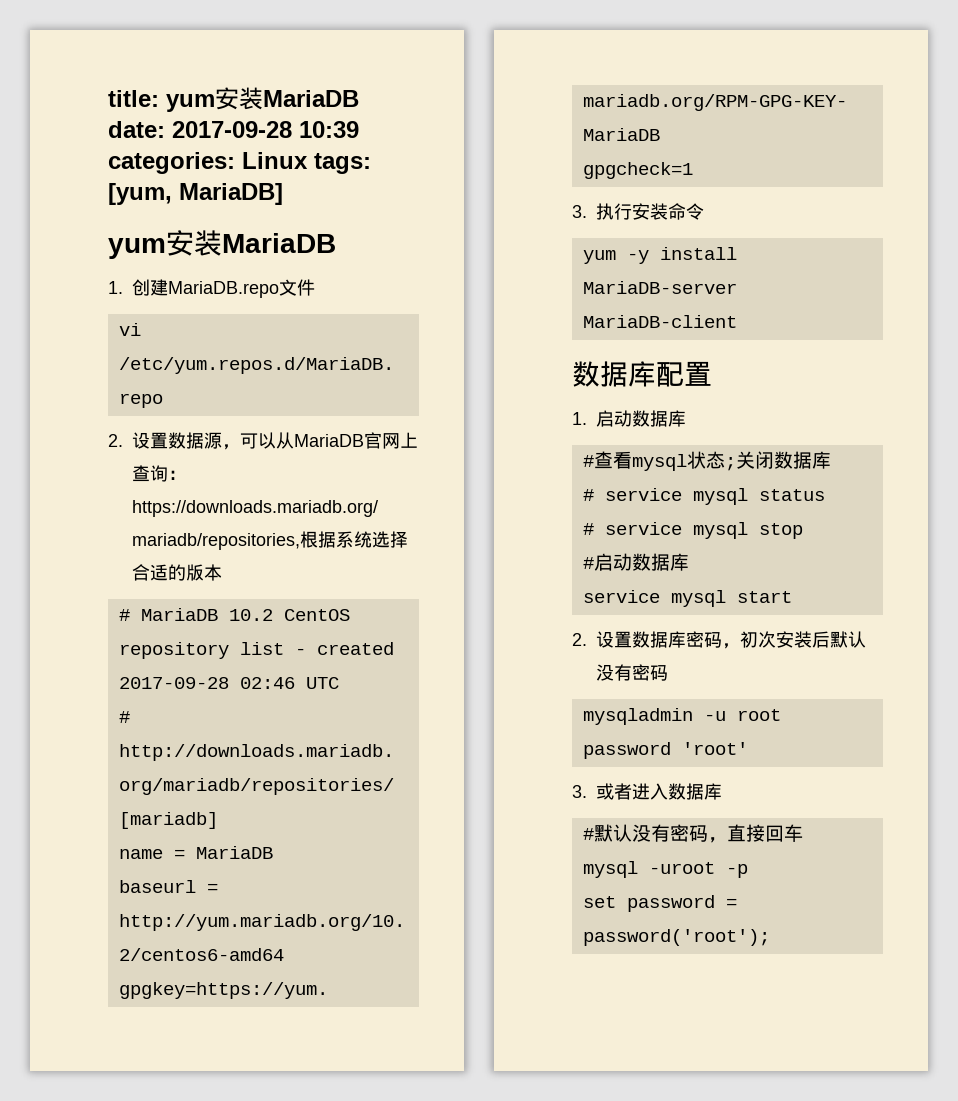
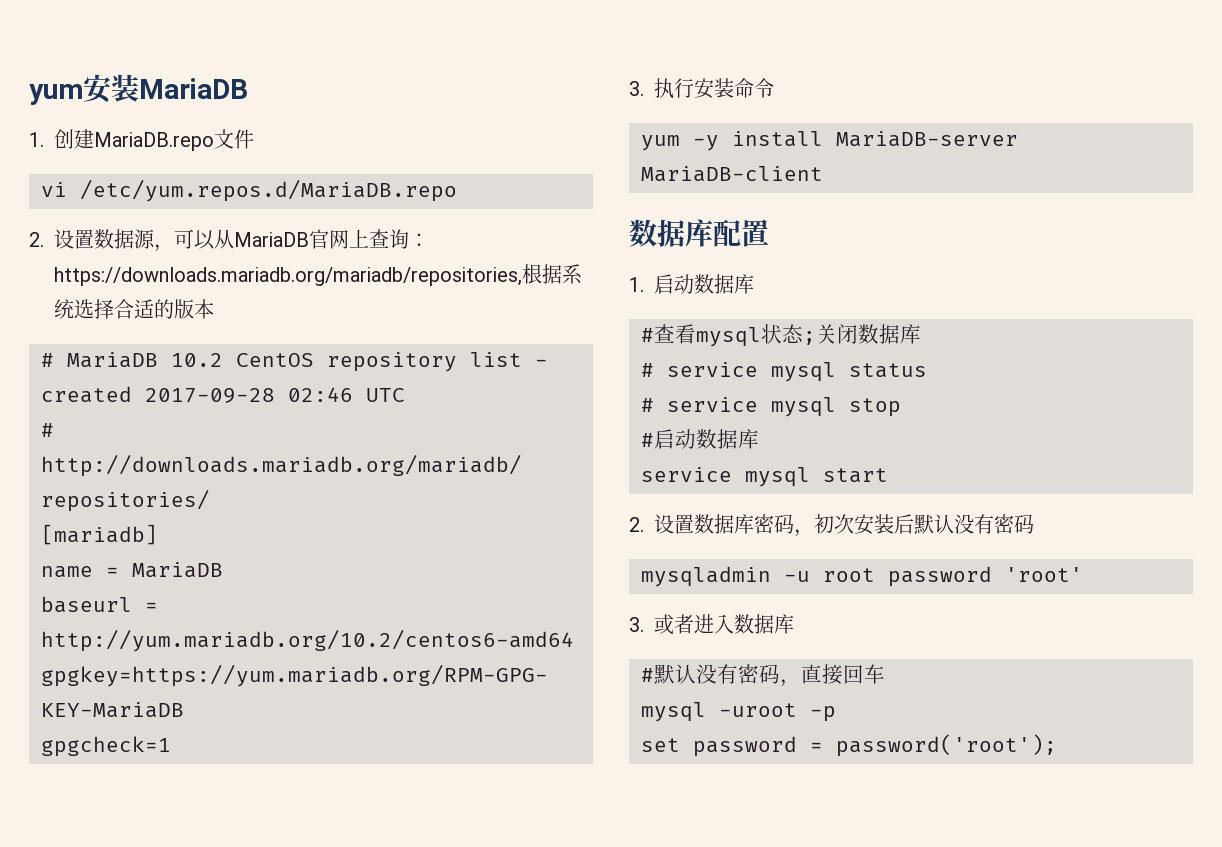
[108,87,359,112] [108,121,359,138] [108,152,371,174] [108,183,283,205] title: yum安装MariaDB date: 2017-09-28 10:39 categories: Linux tags: [yum, MariaDB] // -> (29, 94) none

